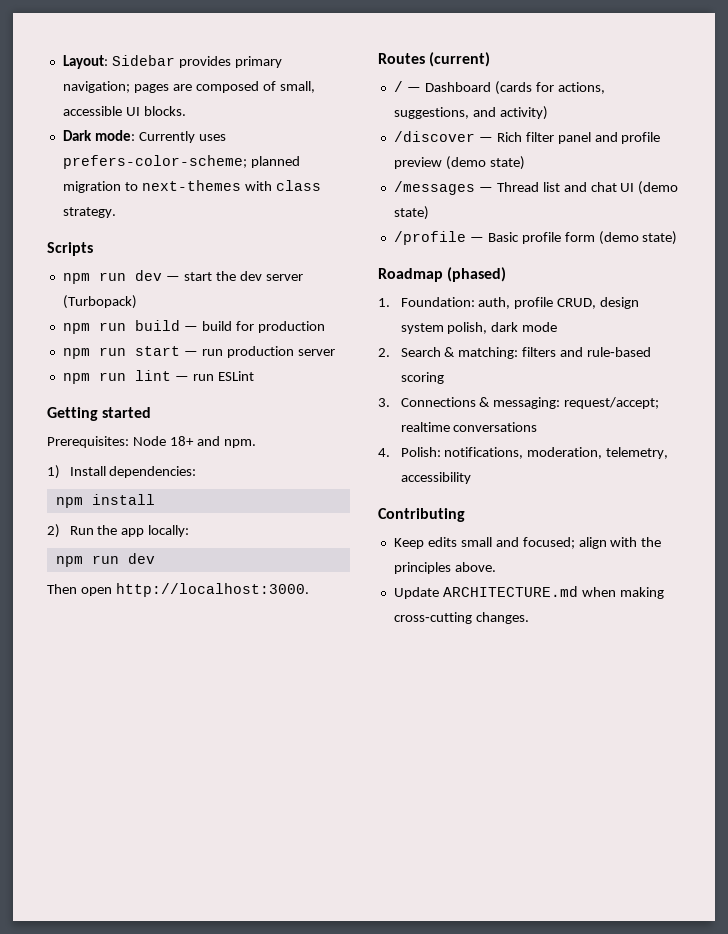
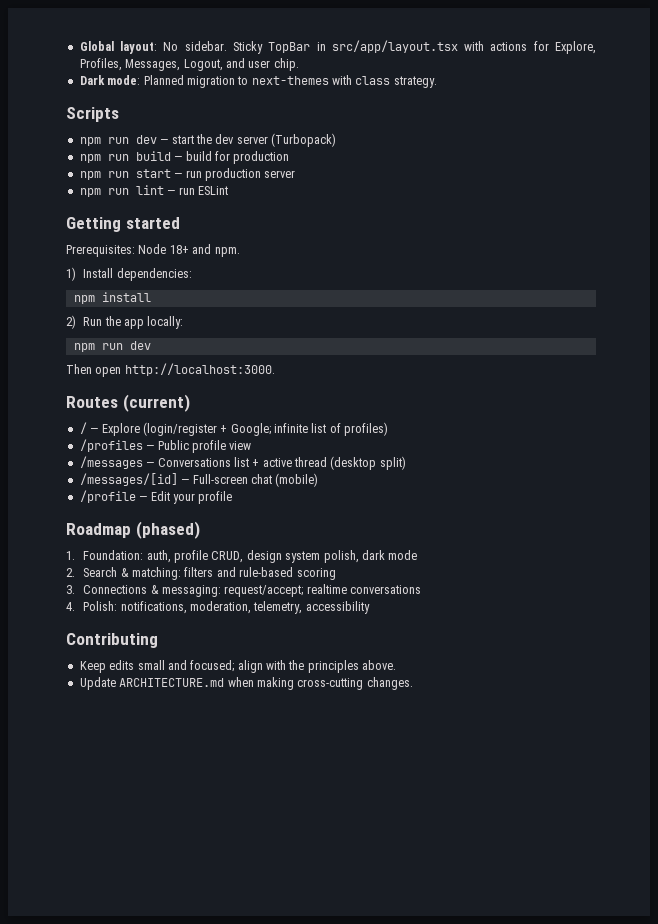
[62,55,282,69] [62,81,315,93] [62,106,186,116] [62,130,226,143] [62,155,300,169] Layout: Sidebar provides primary navigation; pages are composed of small, accessible UI blocks. // Dark mode: Currently uses prefers-color-scheme; planned -> [79,40,596,54] [79,58,299,71] [79,75,184,85] Global layout: No sidebar. Sticky TopBar in src/app/layout.tsx with actions for Explore, Profiles, Messages, Logout, and user chip. // Dark mode: Planned
[424,81,605,95] [393,106,548,120] [393,131,661,144] [393,156,525,170] [393,181,679,195] [393,206,429,220] Dashboard (cards for actions, suggestions, and activity) // /discover — Rich filter panel and profile preview (demo state) // /messages — Thread list and chat UI (demo state) -> [101,422,389,436] [79,439,252,453] [79,456,406,470] [79,473,319,487] Explore (login/register + Google; infinite list of profiles) // /profiles — Public profile view // /messages — Conversations list + active thread (desktop split) // /messages/[id] — Full‑screen chat (mobile)
[487,231,678,245] Basic profile form (demo state) -> [150,491,233,504] Edit your profile

